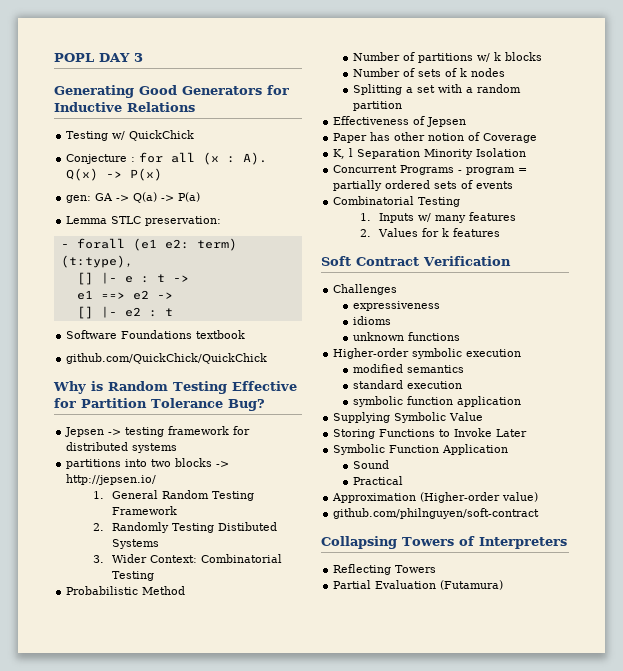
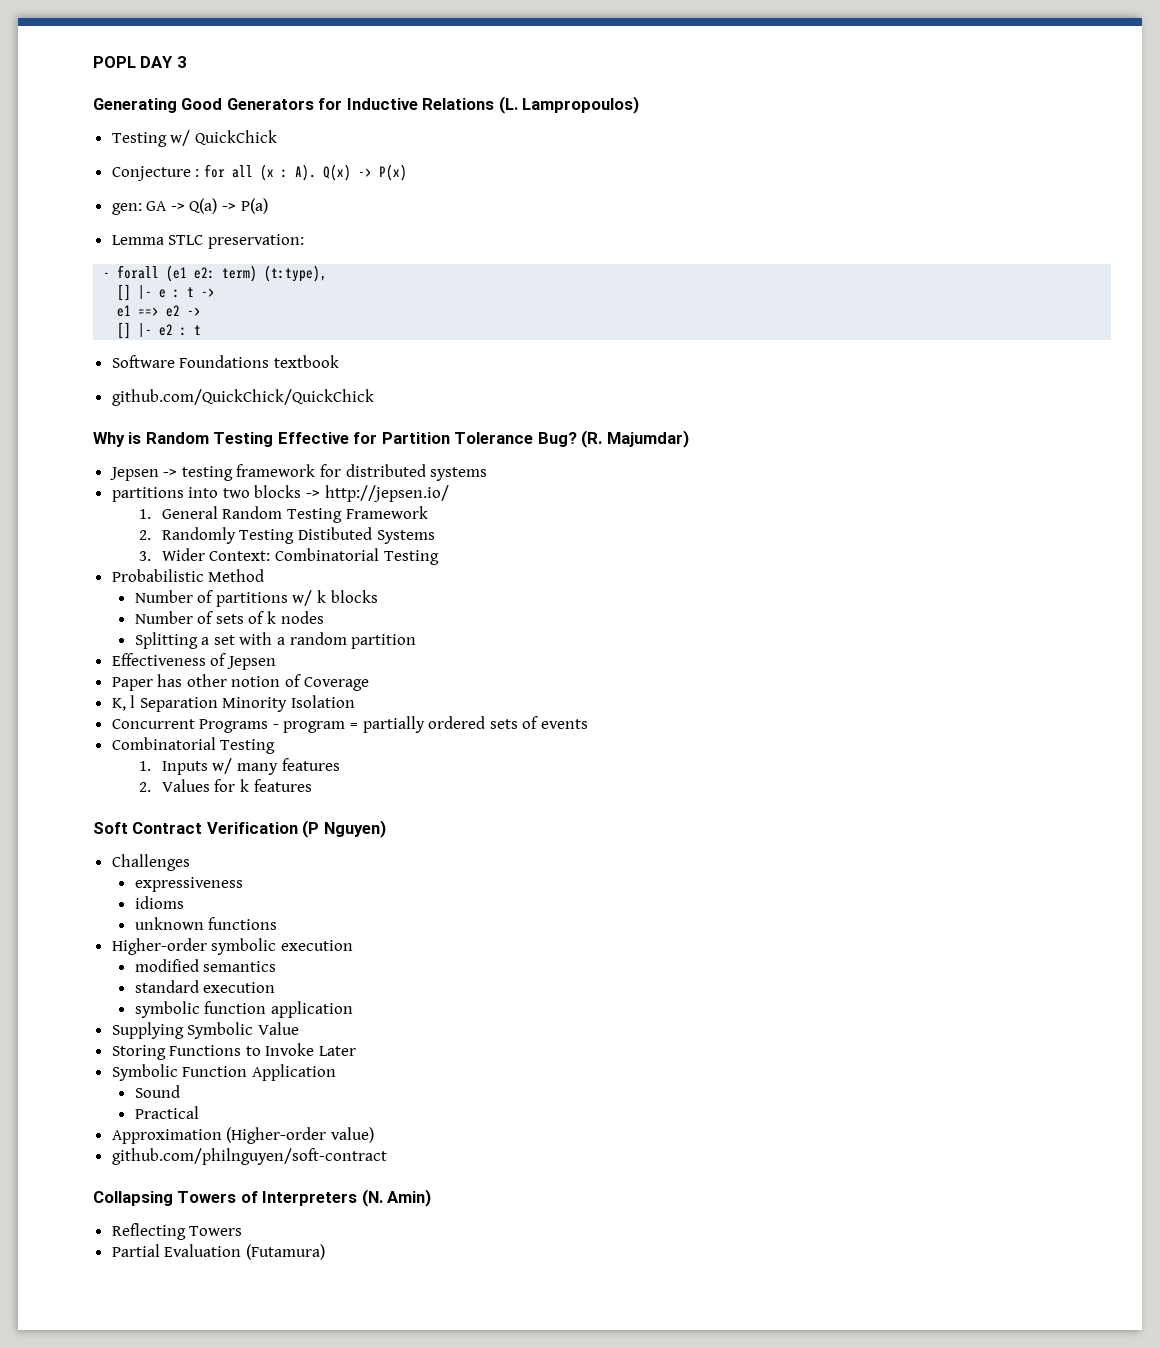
(195, 107) none -> [498,96,640,114] (L. Lampropoulos)
(265, 405) none -> [581,430,689,448] (R. Majumdar)
(511, 261) none -> [302,820,386,838] (P Nguyen)
(567, 543) none -> [361,1189,432,1207] (N. Amin)

